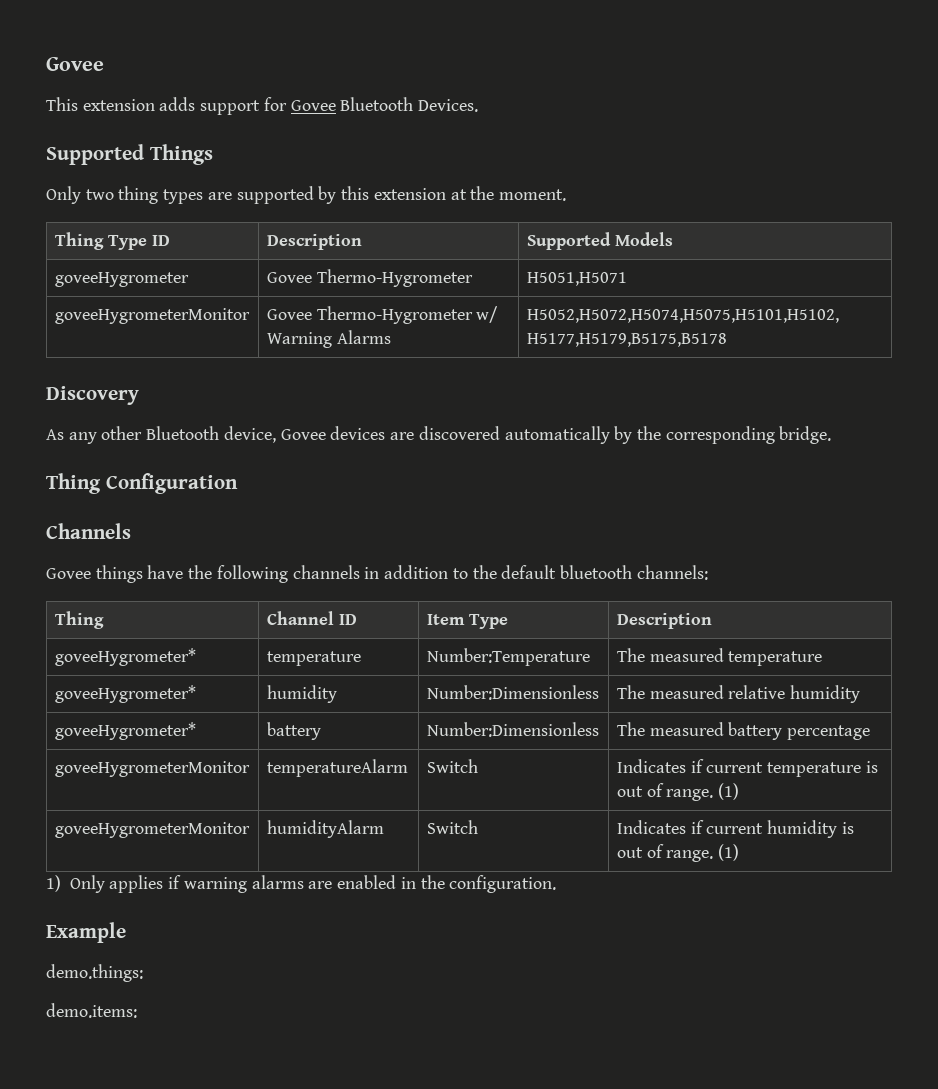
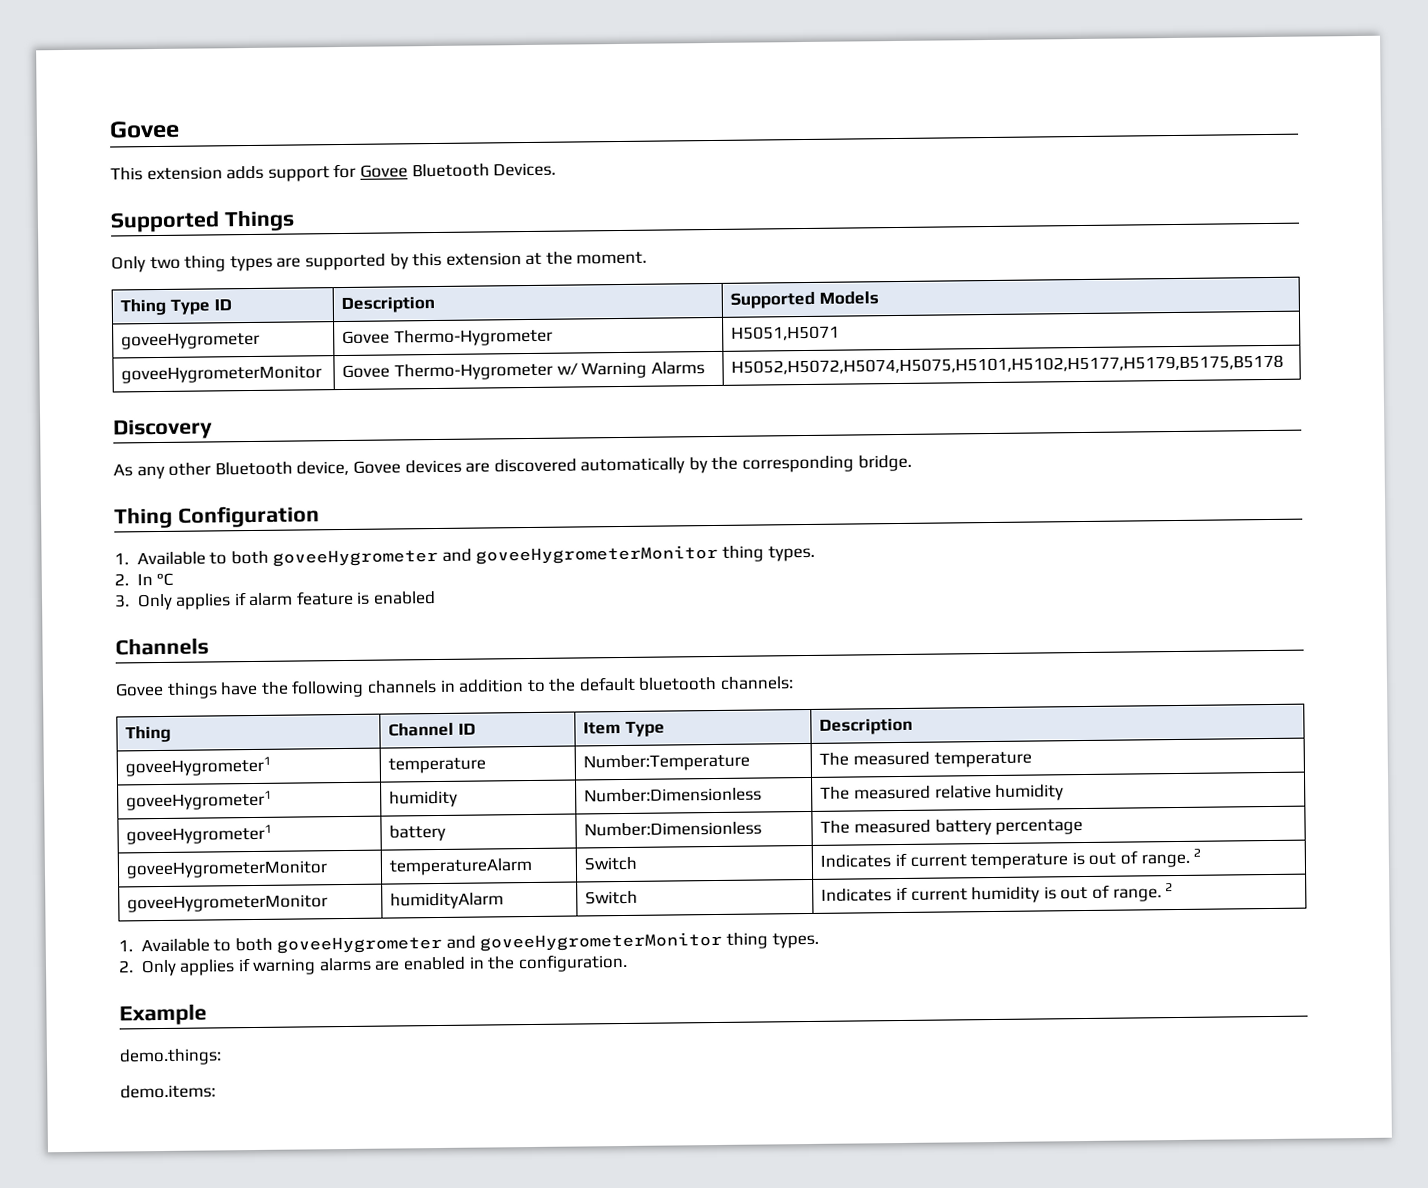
(238, 483) none -> [114,544,815,567] [114,572,175,587] [114,590,437,611] // 1. Available to both goveeHygrometer and goveeHygrometerMonitor thing types. // 2. In °C // 3. Only applies if alarm feature is enabled
[54,648,196,666] goveeHygrometer* -> [125,756,272,777] goveeHygrometer1
[54,685,196,703] goveeHygrometer* -> [126,790,273,811] goveeHygrometer1
[54,722,196,740] goveeHygrometer* -> [126,824,273,845] goveeHygrometer1
[718,783,740,800] (1) -> [1193,848,1202,857] 2
[718,844,740,861] [46,875,61,892] (1) // 1) -> [1165,883,1174,892] [118,931,819,954] [118,960,134,973] 2 // 1. Available to both goveeHygrometer and goveeHygrometerMonitor thing types. // 2.

